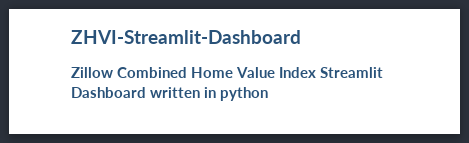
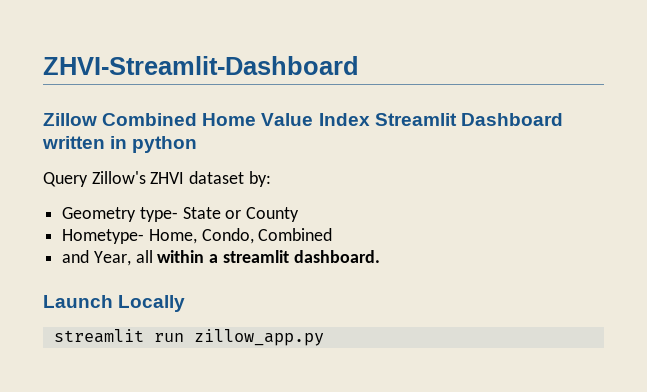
(268, 94) none -> [43,171,271,187] [62,207,300,222] [62,228,333,244] [62,250,380,266] [43,295,186,312] [53,329,324,346] // Query Zillow's ZHVI dataset by: // Geometry type- State or County // Hometype- Home, Condo, Combined // and Year, all within a streamlit dashboard. // Launch Locally // streamlit run zillow_app.py

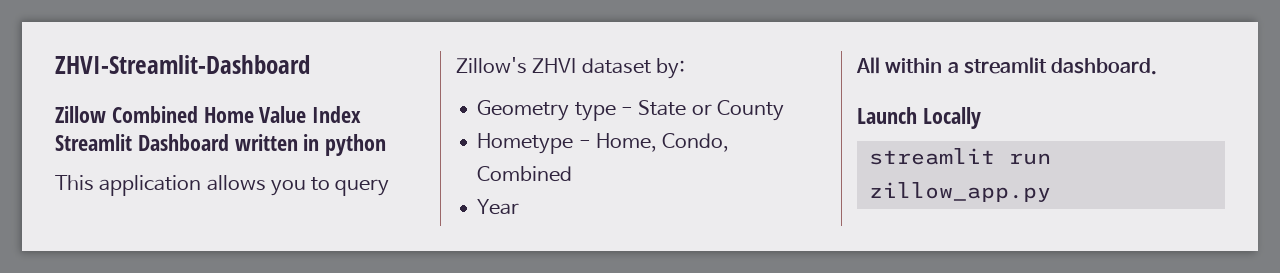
[43,172,88,187] Query -> [55,175,390,196] This application allows you to query
[139,207,178,222] type- -> [574,102,633,121] type -
[62,229,145,244] Hometype- -> [477,133,591,154] Hometype -
[62,250,153,266] and Year, all -> [477,199,520,215] [856,57,880,74] Year // All

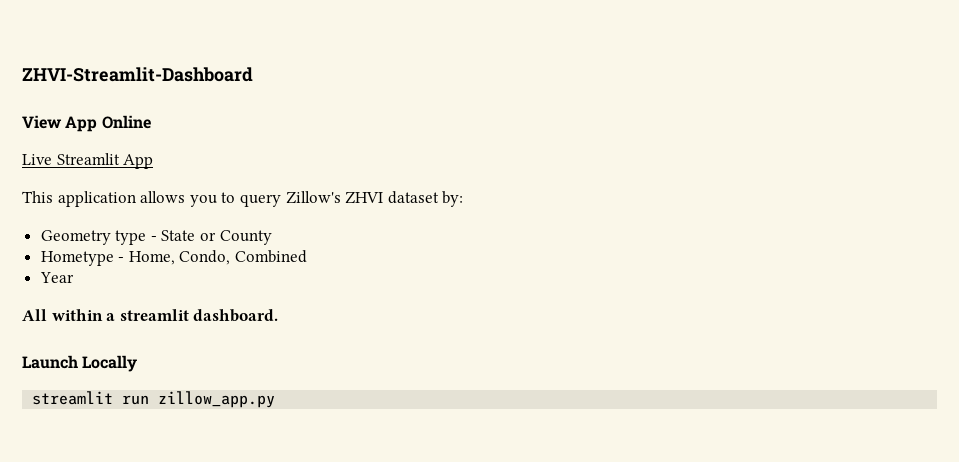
[55,106,362,123] [55,134,387,156] Zillow Combined Home Value Index Streamlit Dashboard written in python -> [22,115,151,132] [22,153,154,169] View App Online // Live Streamlit App

